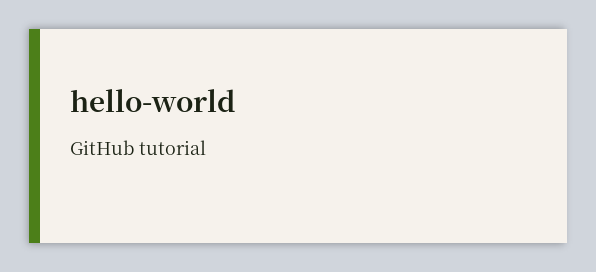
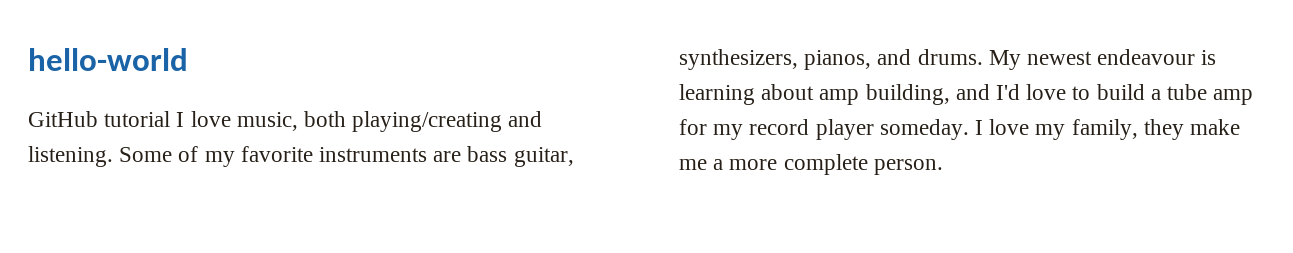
(206, 147) none -> [176,111,543,132] [28,146,574,167] [679,49,1217,70] [679,84,1254,105] [679,119,1241,140] [679,154,943,175] I love music, both playing/creating and listening. Some of my favorite instruments are bass guitar, synthesizers, pianos, and drums. My newest endeavour is learning about amp building, and I'd love to build a tube amp for my record player someday. I love my family, they make me a more complete person.

